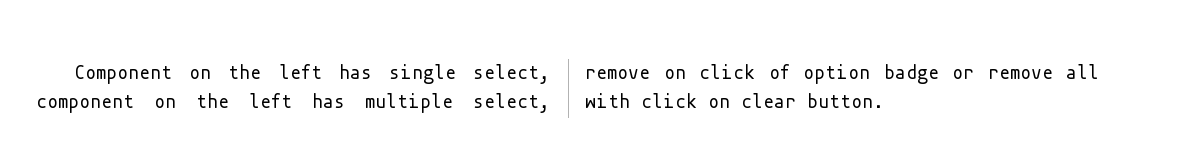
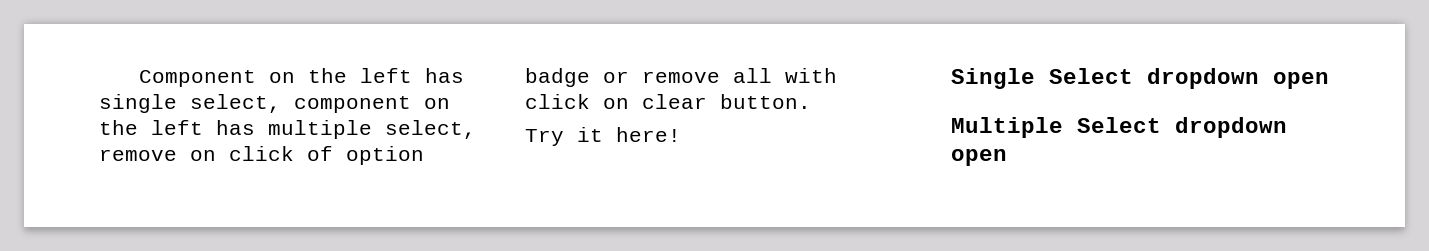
(884, 100) none -> [525,127,681,146] [951,68,1329,89] [951,117,1287,138] [951,149,1007,166] // Try it here! // Single Select dropdown open // Multiple Select dropdown open

